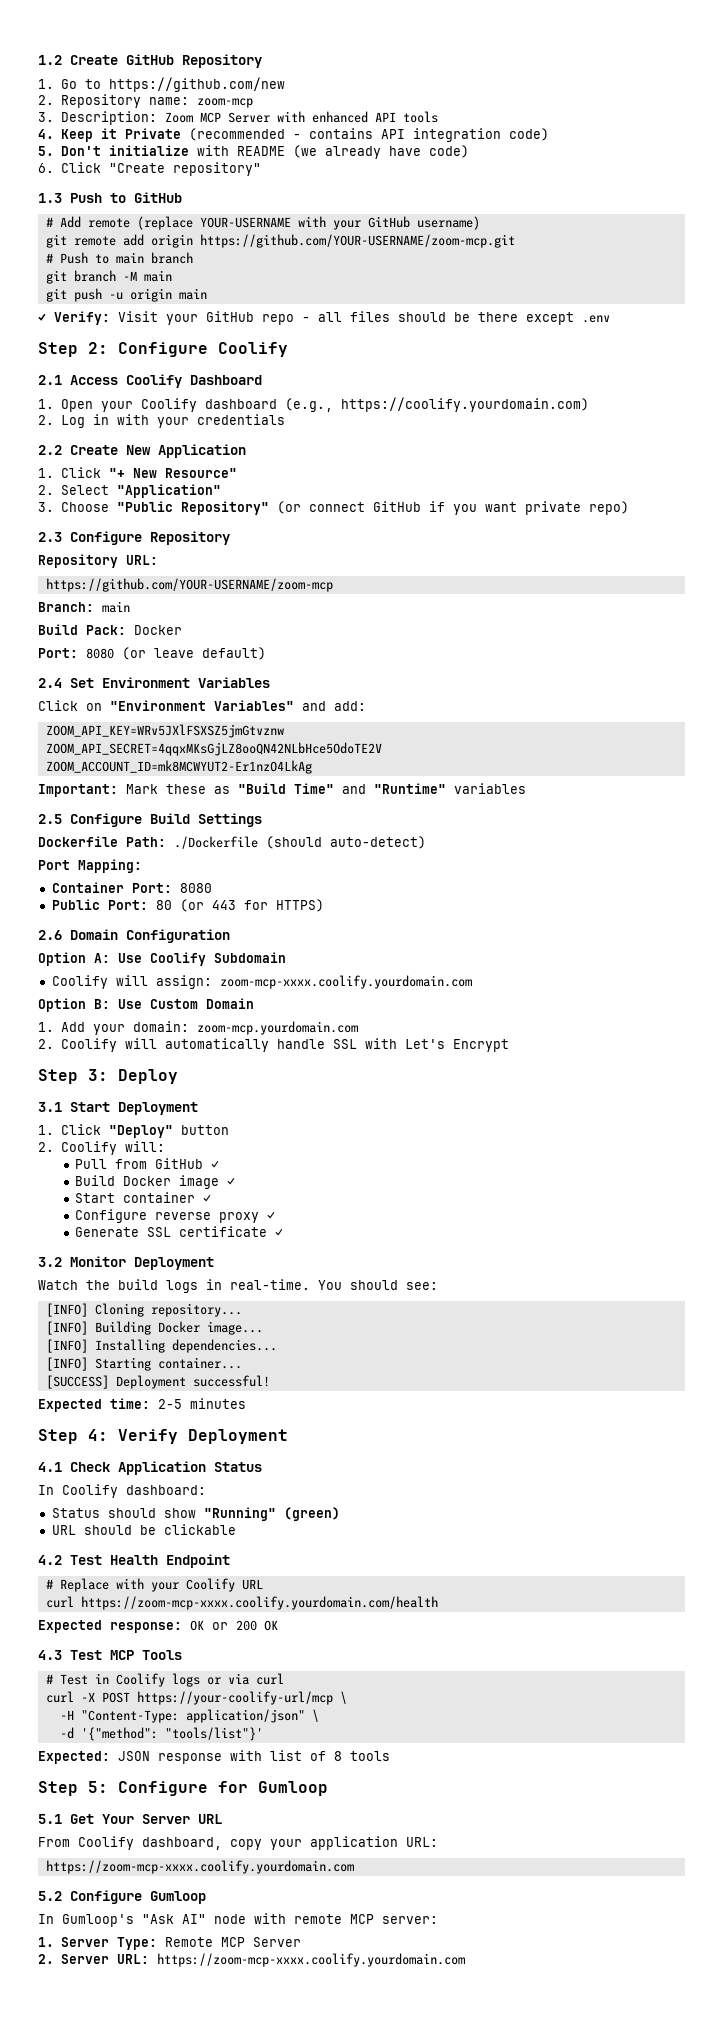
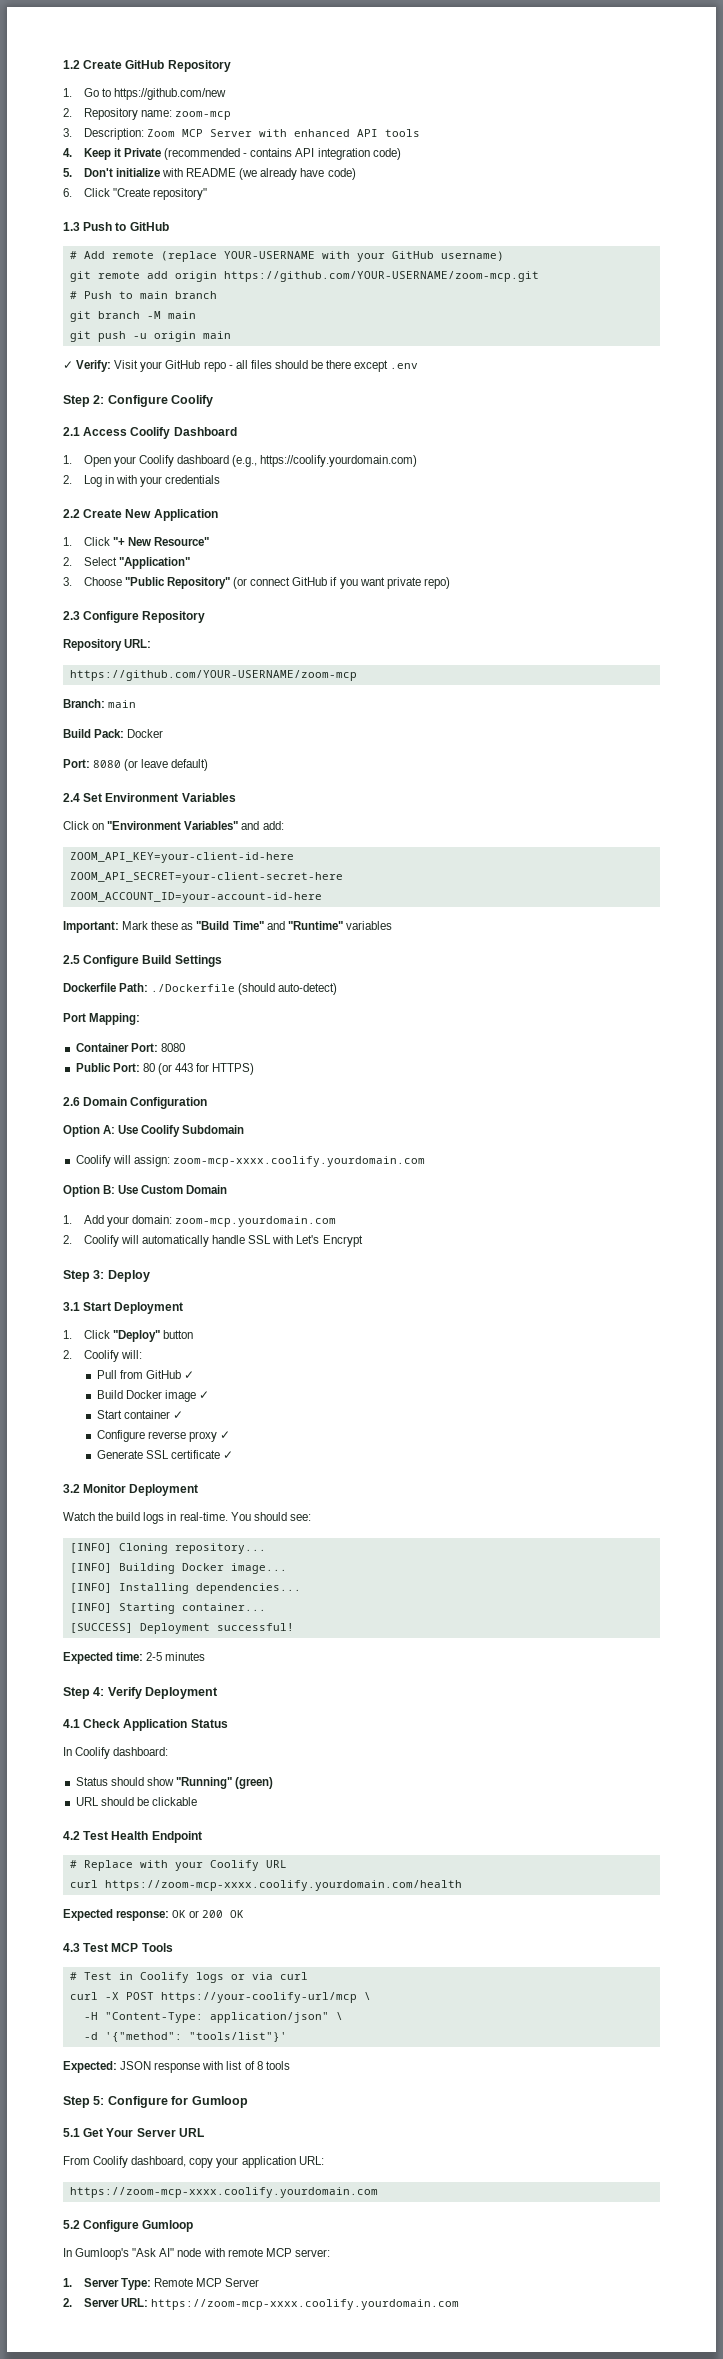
[45,724,284,738] [45,742,382,756] [45,760,312,774] ZOOM_API_KEY=WRv5JXlFSXSZ5jmGtvznw // ZOOM_API_SECRET=4qqxMKsGjLZ8ooQN42NLbHce5OdoTE2V // ZOOM_ACCOUNT_ID=mk8MCWYUT2-Er1nzO4LkAg -> [69,852,294,863] [69,872,343,883] [69,892,322,903] ZOOM_API_KEY=your-client-id-here // ZOOM_API_SECRET=your-client-secret-here // ZOOM_ACCOUNT_ID=your-account-id-here

